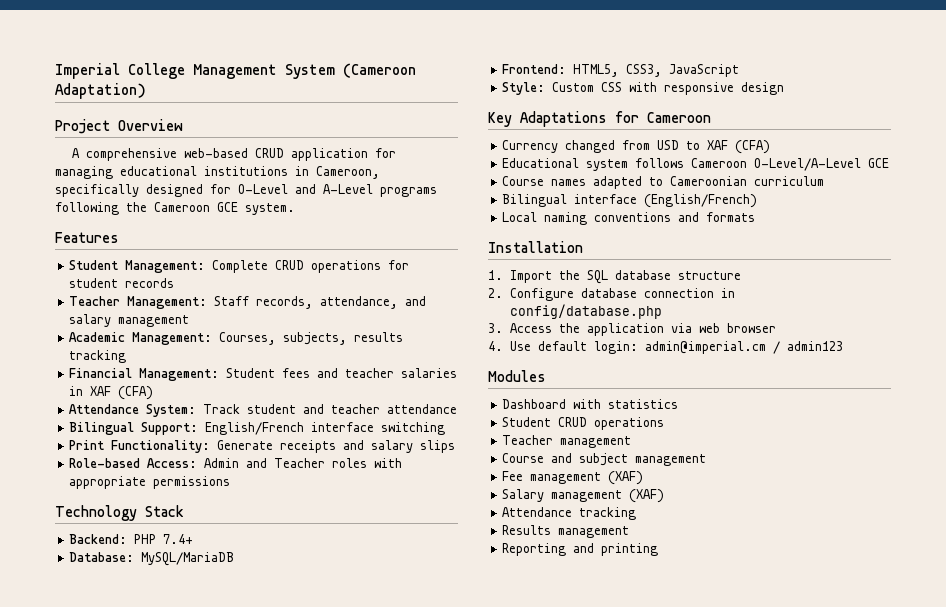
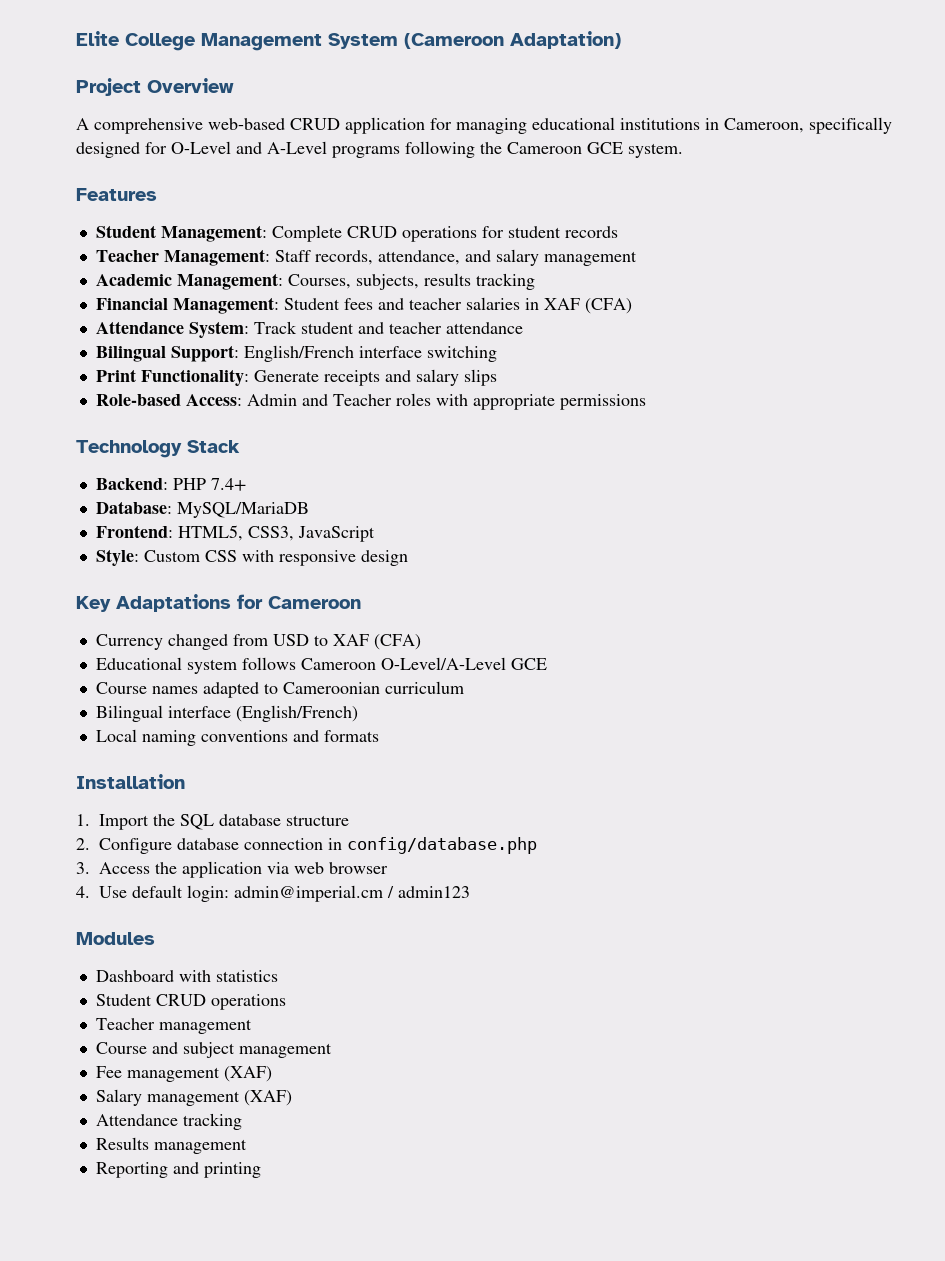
[55,63,120,79] Imperial -> [76,31,119,46] Elite

